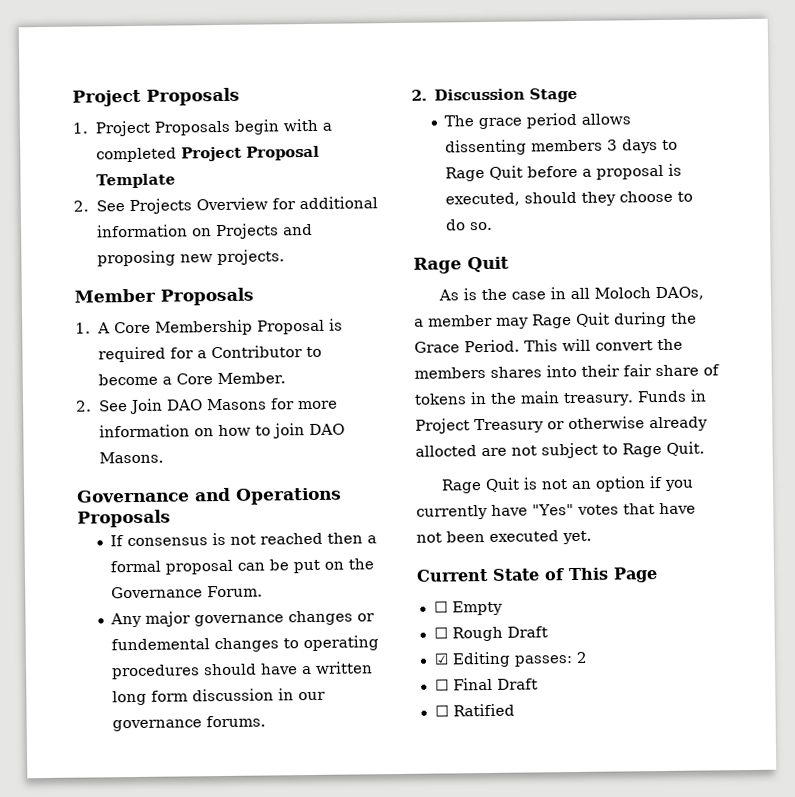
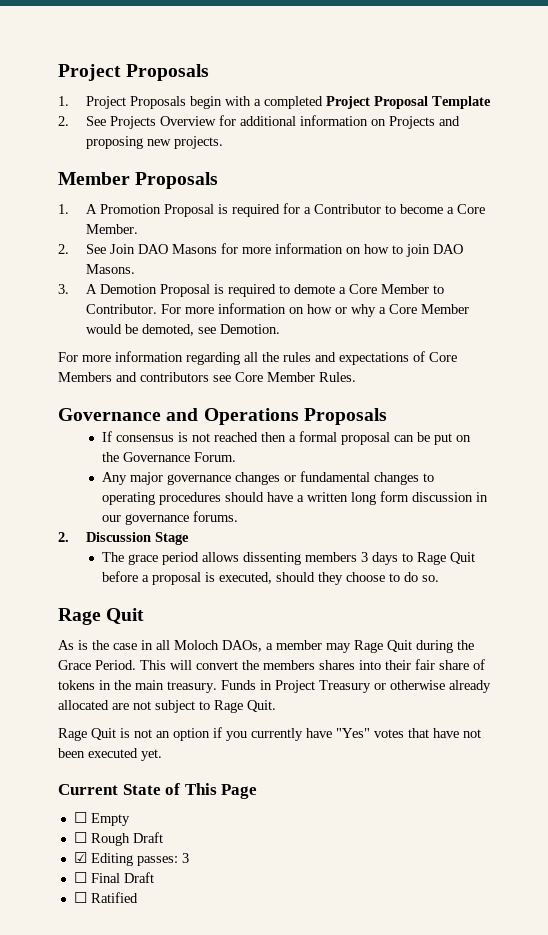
[113,319,253,336] Core Membership -> [99,204,161,214] Promotion
(164, 457) none -> [58,284,444,297] [85,303,469,317] [85,324,280,336] [58,351,457,365] [58,372,356,382] // 3. A Demotion Proposal is required to demote a Core Member to Contributor. For more information on how or why a Core Member would be demoted, see Demotion. // For more information regarding all the rules and expectations of Core Members and contributors see Core Member Rules.
[111,638,211,651] fundemental -> [299,471,370,482] fundamental
[415,445,477,457] allocted -> [58,700,109,710] allocated
[575,651,588,663] 2 -> [181,853,189,863] 3

